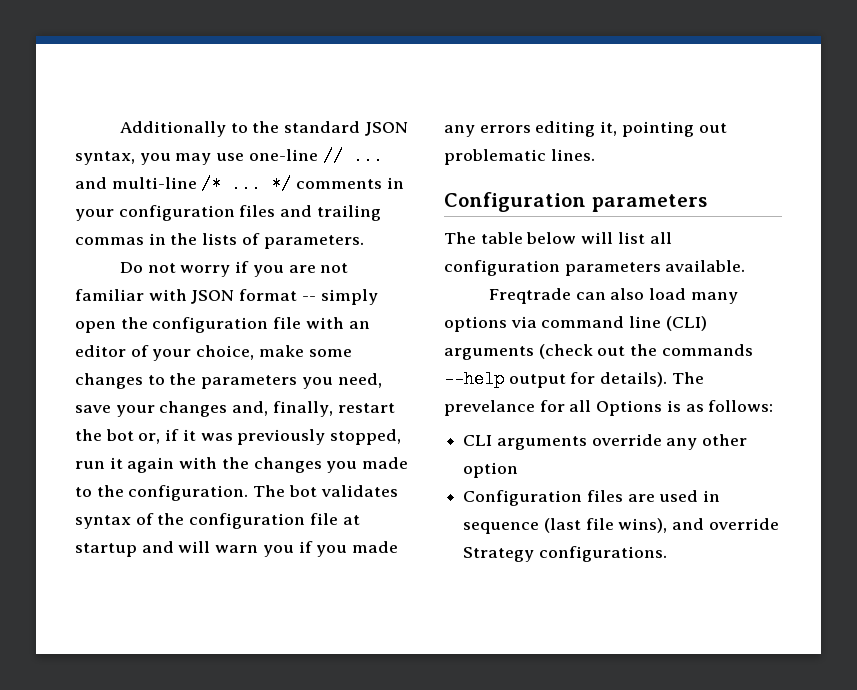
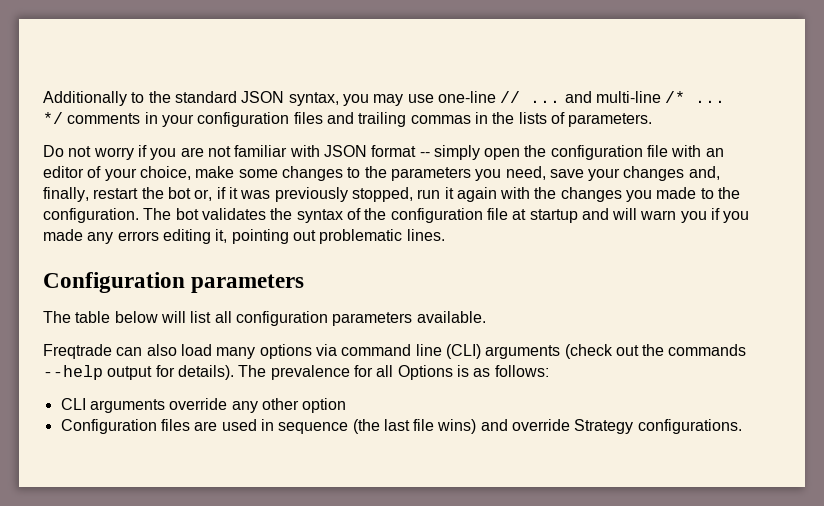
(398, 491) none -> [270,208,293,220] the
[444,400,535,416] prevelance -> [270,365,350,380] prevalence
[543,518,668,533] (last file wins), -> [352,419,477,434] (the last file wins)

